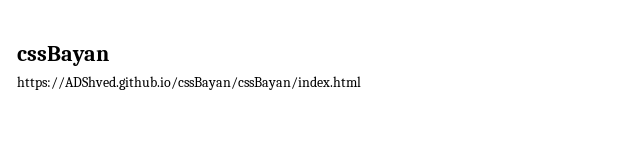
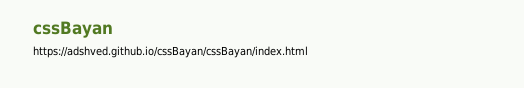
[17,76,361,90] https://ADShved.github.io/cssBayan/cssBayan/index.html -> [33,46,308,58] https://adshved.github.io/cssBayan/cssBayan/index.html

